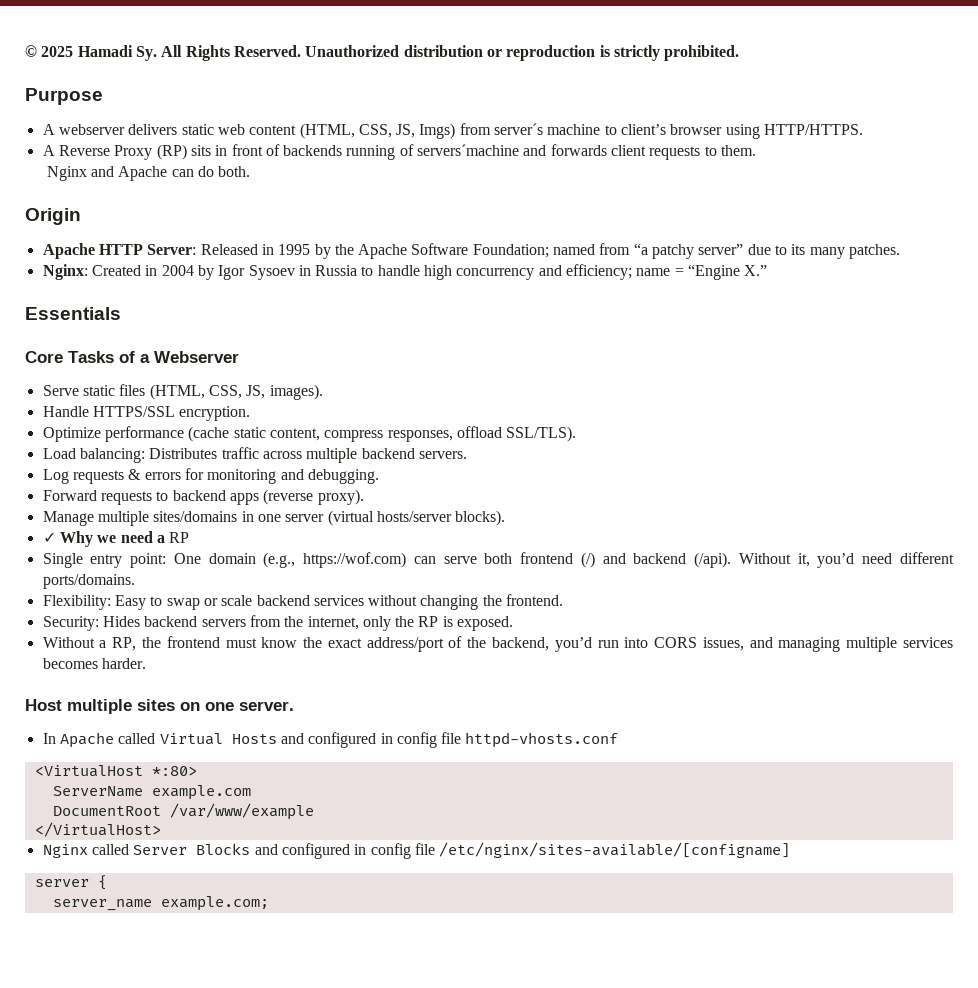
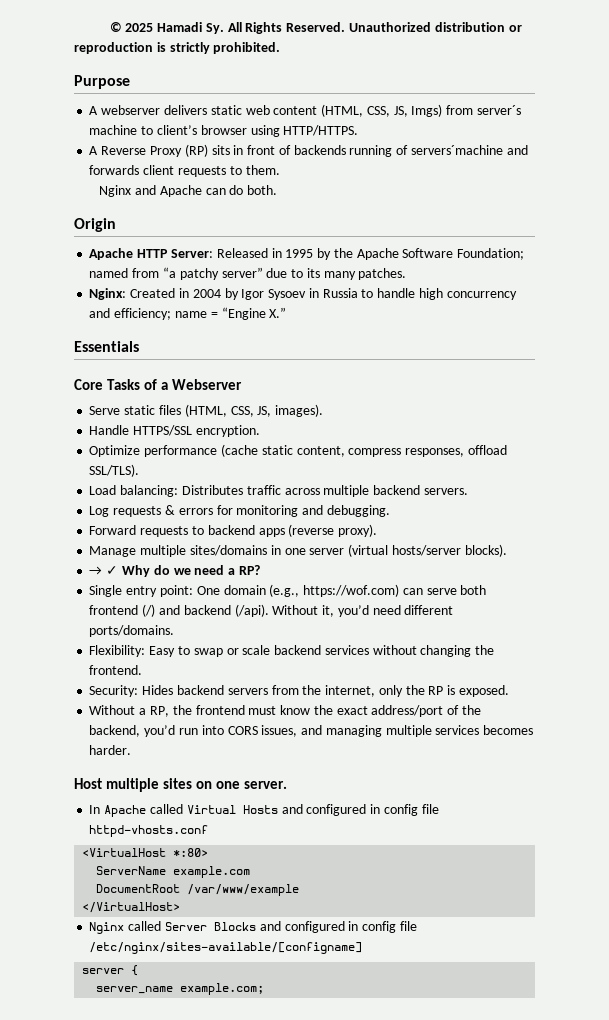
(506, 518) none -> [89,566,103,575] →
(93, 539) none -> [153,565,170,575] do
[169,532,190,543] RP -> [238,565,260,575] RP?

